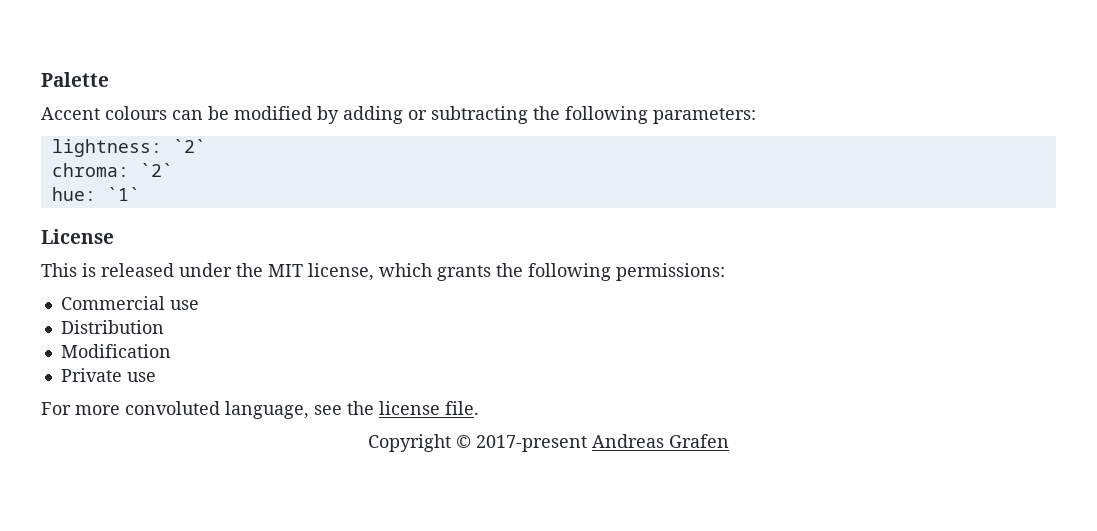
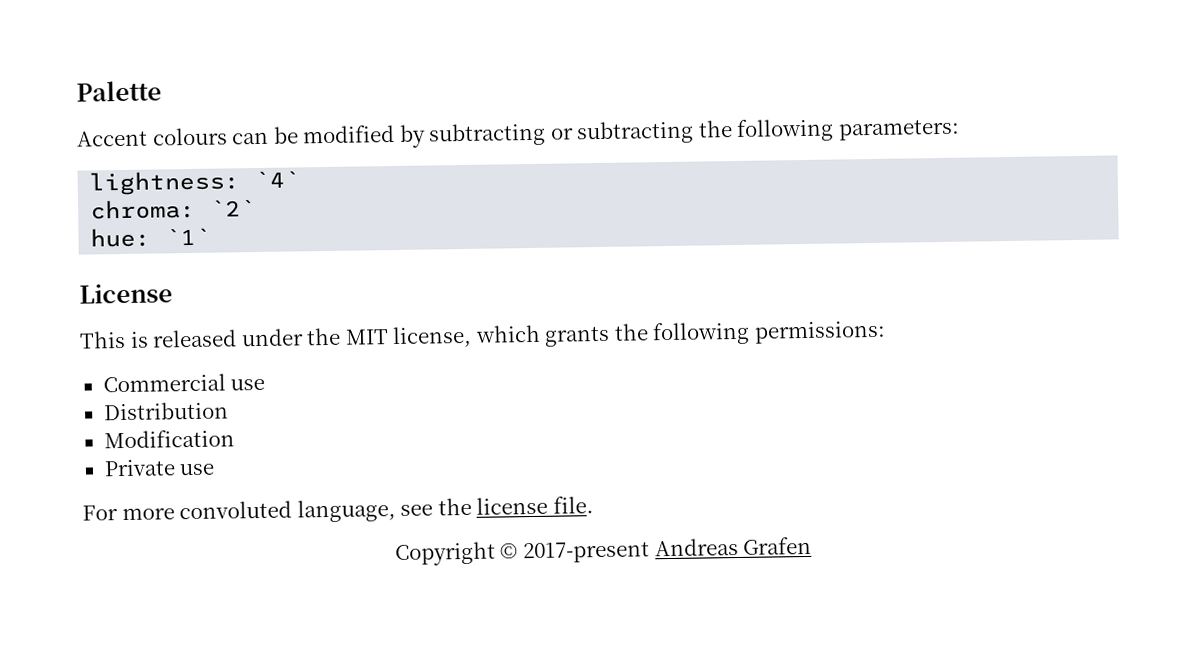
[343,106,403,124] adding -> [428,122,547,147] subtracting
[172,139,206,153] `2` -> [254,170,301,189] `4`

